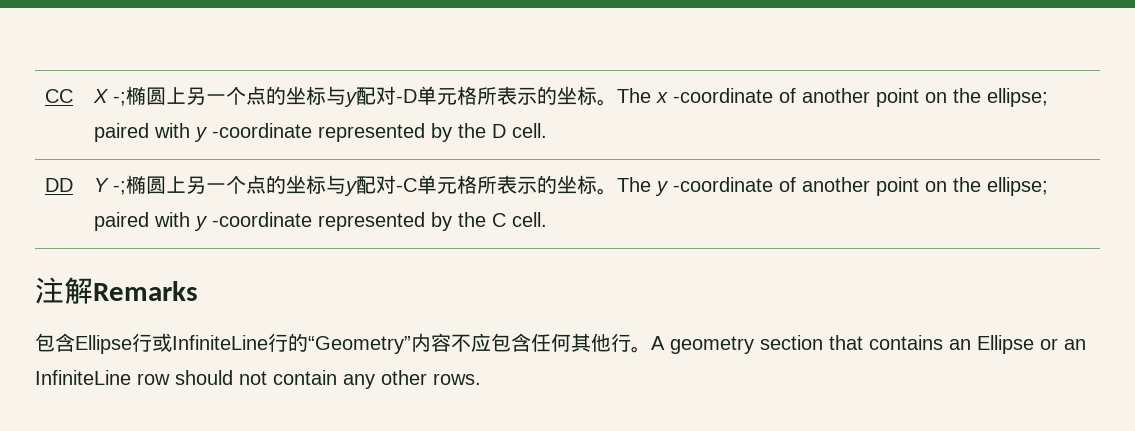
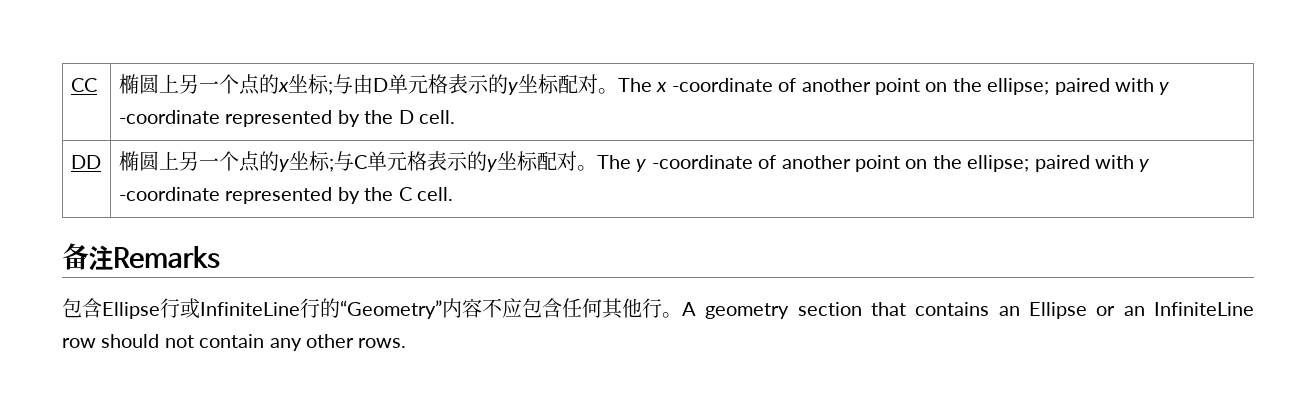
[93,86,598,107] X -;椭圆上另一个点的坐标与y配对-D单元格所表示的坐标 -> [118,74,598,95] 椭圆上另一个点的x坐标;与由D单元格表示的y坐标配对
[94,175,598,196] Y -;椭圆上另一个点的坐标与y配对-C单元格所表示的坐标 -> [118,151,577,172] 椭圆上另一个点的y坐标;与C单元格表示的y坐标配对
[35,277,93,304] 注解 -> [62,243,113,271] 备注

